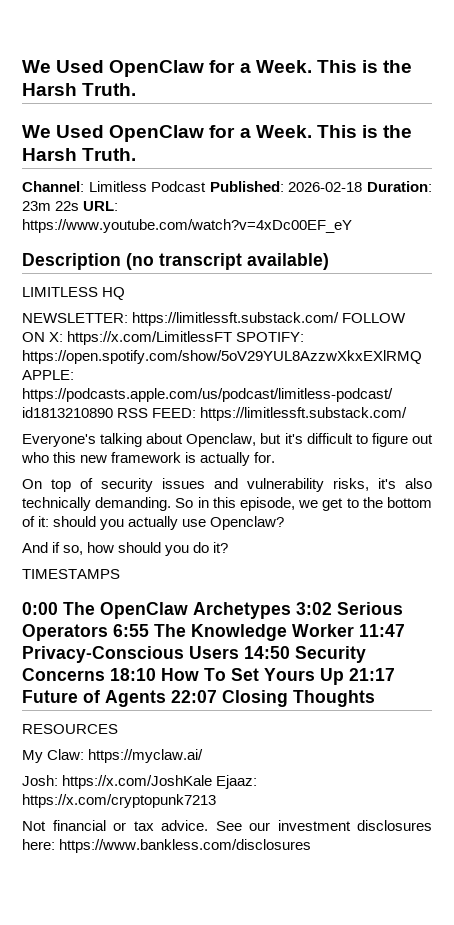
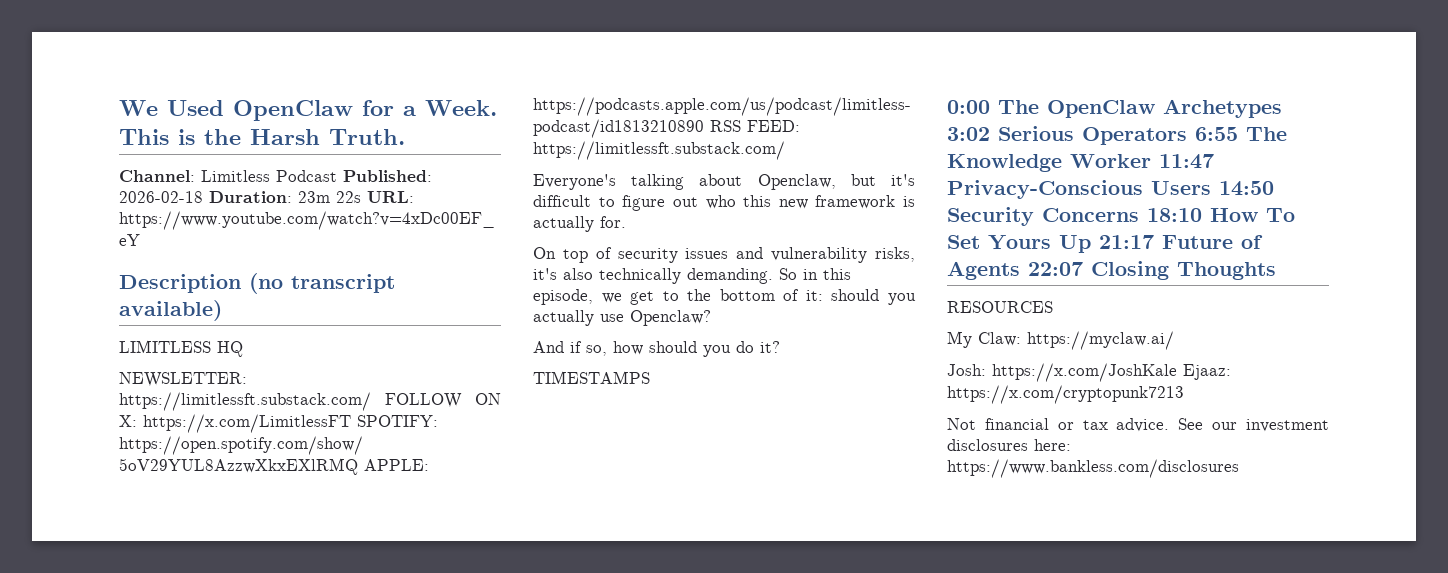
[22,125,413,142] [22,148,137,161] // We Used OpenClaw for a Week. This is the Harsh Truth. -> (405, 137) none

